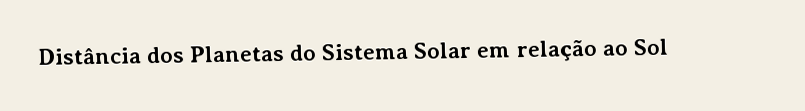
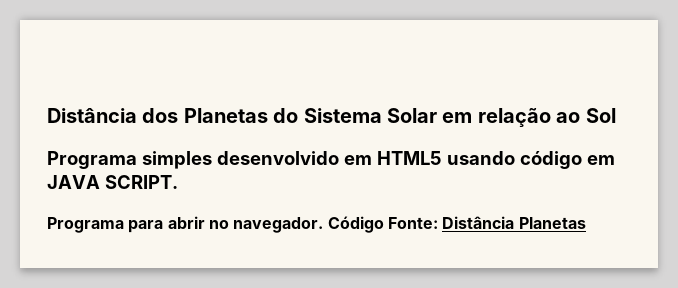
(669, 47) none -> [47,151,615,169] [47,175,178,189] [47,216,586,233] // Programa simples desenvolvido em HTML5 usando código em JAVA SCRIPT. // Programa para abrir no navegador. Código Fonte: Distância Planetas

